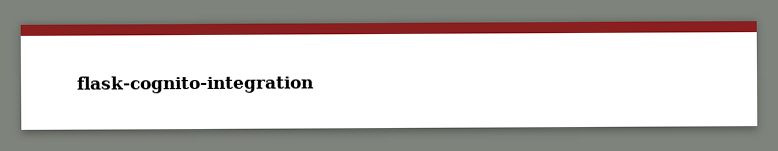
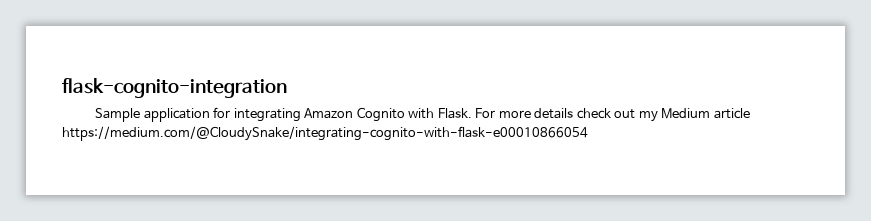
(314, 84) none -> [95,107,750,122] [62,126,588,141] // Sample application for integrating Amazon Cognito with Flask. For more details check out my Medium article https://medium.com/@CloudySnake/integrating-cognito-with-flask-e00010866054

